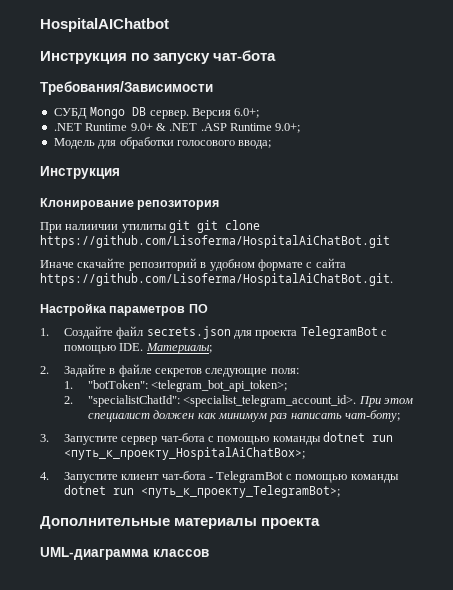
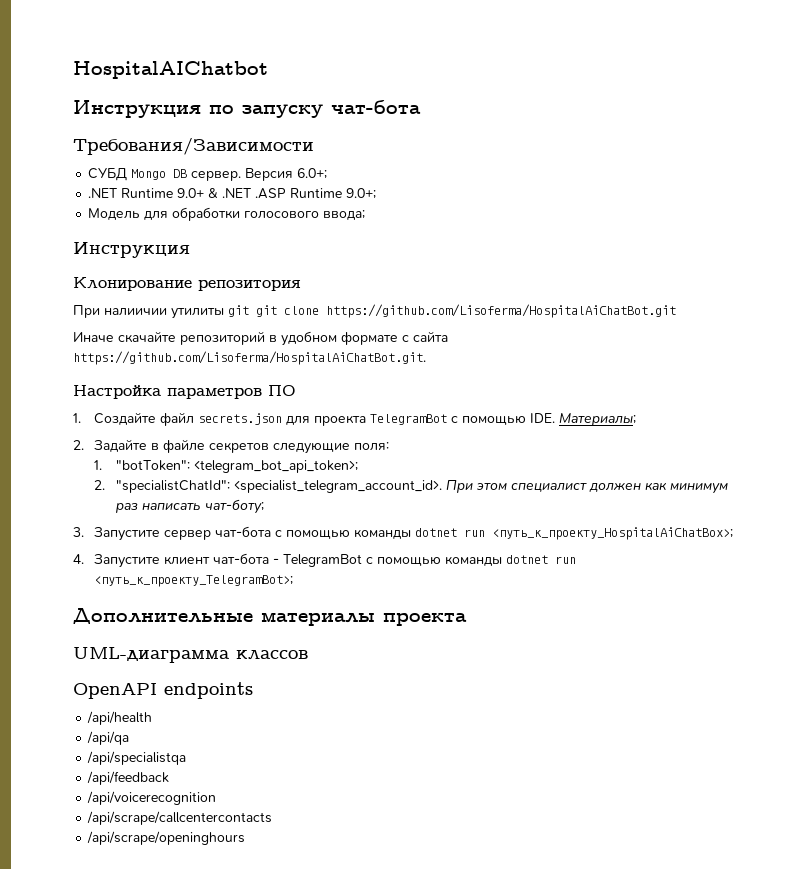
(209, 553) none -> [73,682,253,699] [87,711,153,725] [87,731,130,745] [87,751,187,765] [87,771,170,785] [87,791,217,805] [87,811,273,825] [87,831,246,845] // OpenAPI endpoints // /api/health // /api/qa // /api/specialistqa // /api/feedback // /api/voicerecognition // /api/scrape/callcentercontacts // /api/scrape/openinghours

